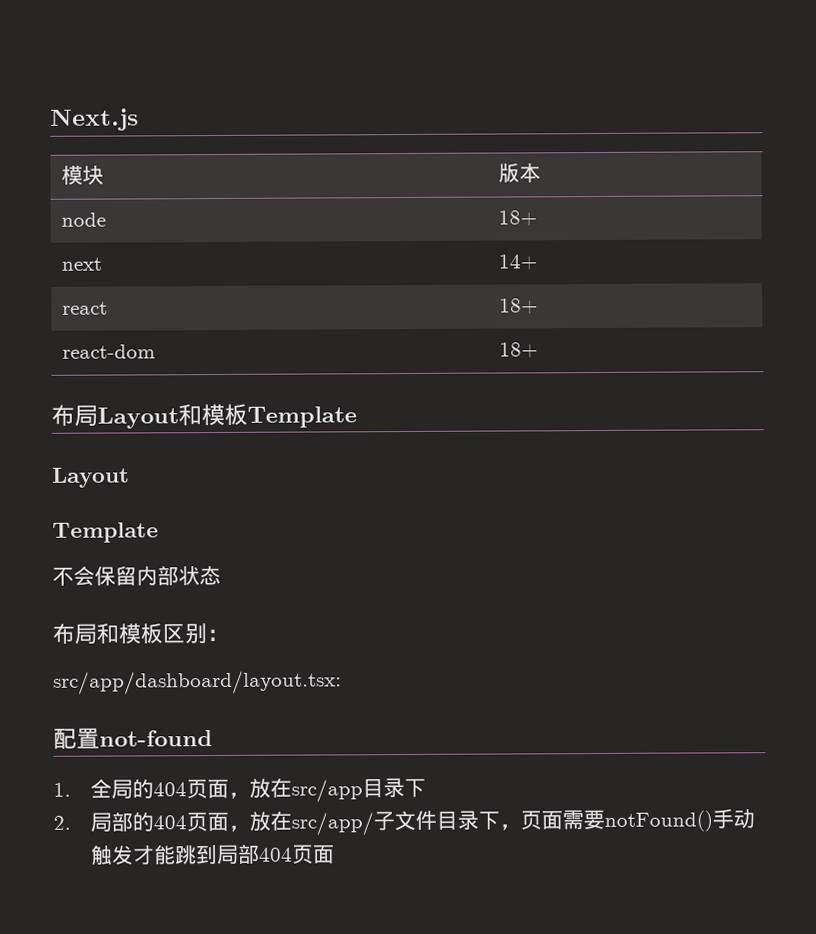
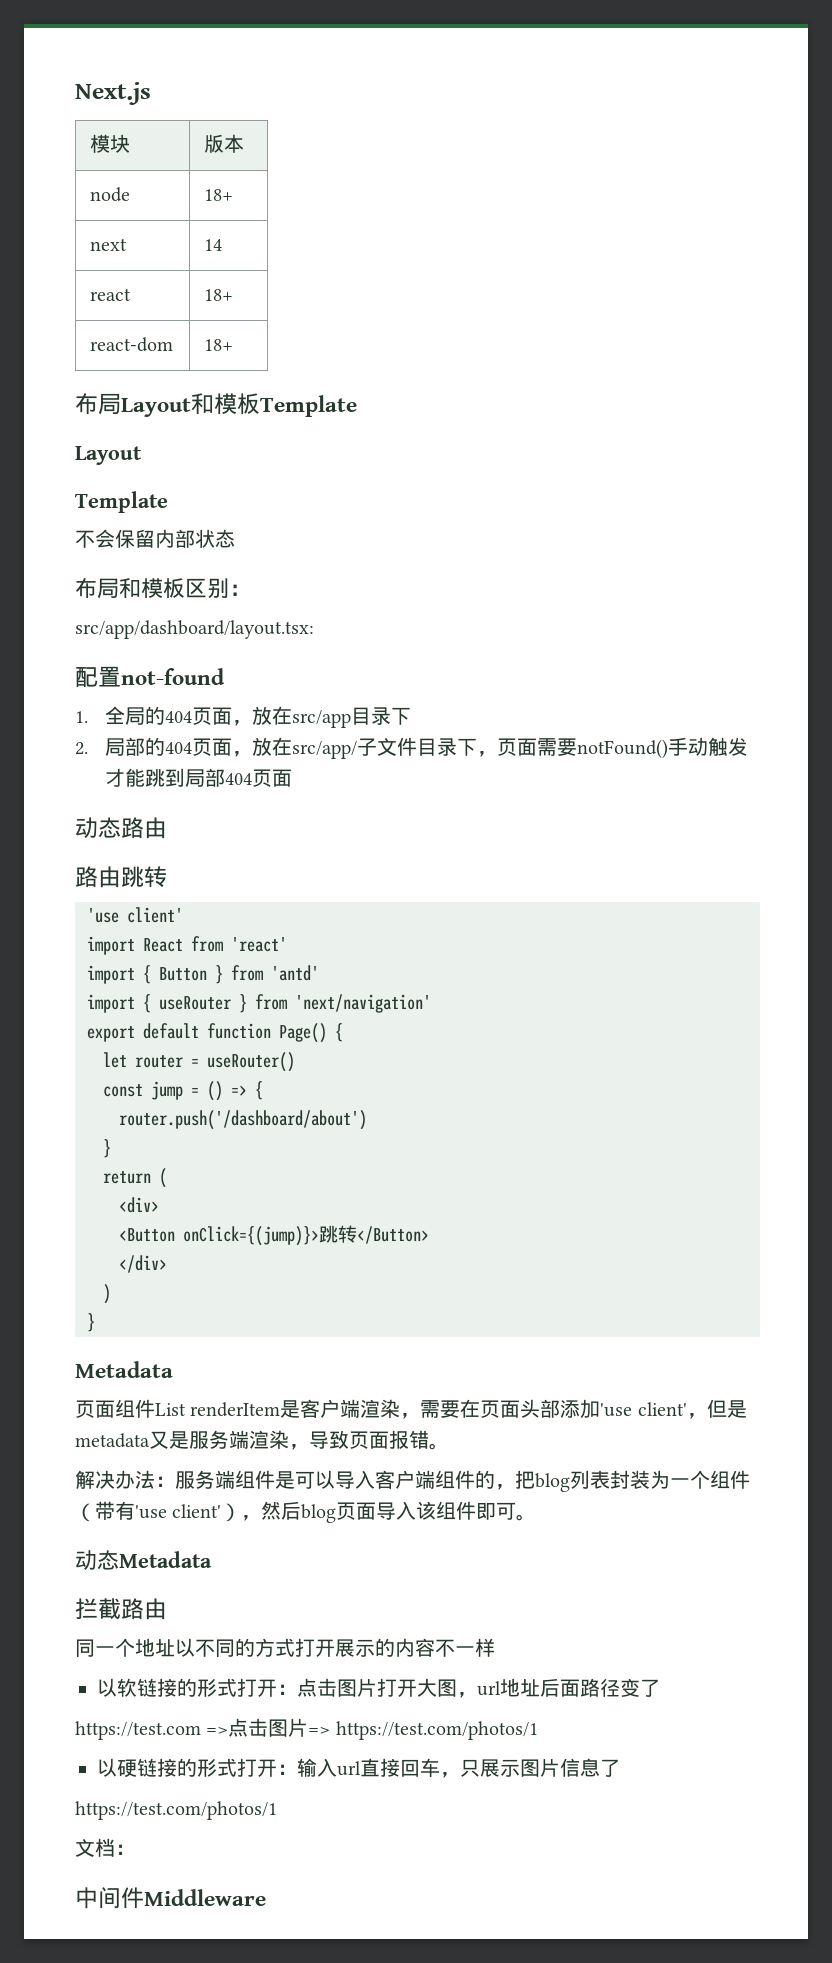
[498,254,538,270] 14+ -> [204,239,223,251] 14
(336, 854) none -> [75,817,167,839] [75,866,167,888] [87,907,183,923] [87,936,287,955] [87,965,319,984] [87,994,431,1013] [87,1023,343,1043] [103,1052,295,1072] [103,1081,263,1101] [119,1110,367,1130] [103,1139,111,1158] [103,1168,167,1188] [119,1197,159,1213] [119,1225,429,1246] [119,1255,167,1273] [103,1284,111,1304] [87,1313,95,1332] [75,1361,173,1378] [75,1399,747,1419] [75,1430,449,1450] [75,1470,750,1492] [75,1501,537,1523] [75,1550,212,1570] [75,1598,167,1620] [75,1638,495,1657] [97,1678,660,1698] [75,1718,538,1740] [97,1758,620,1778] [75,1801,277,1820] [75,1838,135,1857] [75,1887,266,1909] // 动态路由 // 路由跳转 // 'use client' // import React from 'react' // import { Button } from 'antd' // import { useRouter } from 'next/navigation' // export default function Page() { // let router = useRouter() // const jump = () => { // router.push('/dashboard/about') // } // return ( // <div> // <Button onClick={(jump)}>跳转</Button> // </div> // ) // } // Metadata // 页面组件List renderItem是客户端渲染，需要在页面头部添加'use client'，但是metadata又是服务端渲染，导致页面报错。 // 解决办法：服务端组件是可以导入客户端组件的，把blog列表封装为一个组件（带有'use client'），然后blog页面导入该组件即可。 // 动态Metadata // 拦截路由 // 同一个地址以不同的方式打开展示的内容不一样 // 以软链接的形式打开：点击图片打开大图，url地址后面路径变了 // https://test.com =>点击图片=> https://test.com/photos/1 // 以硬链接的形式打开：输入url直接回车，只展示图片信息了 // https://test.com/photos/1 // 文档： // 中间件Middleware

